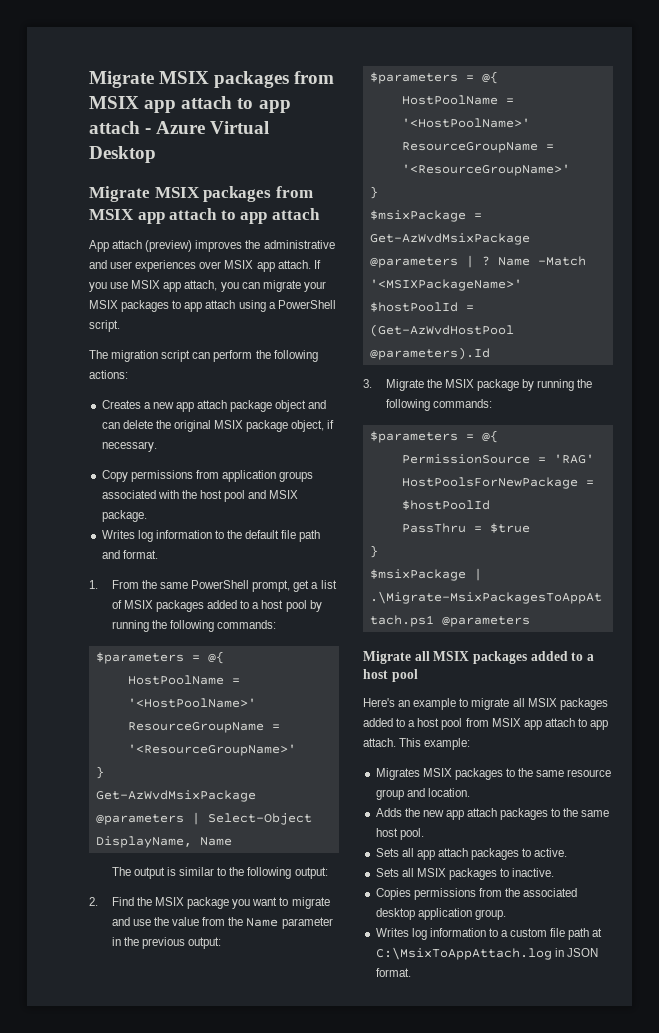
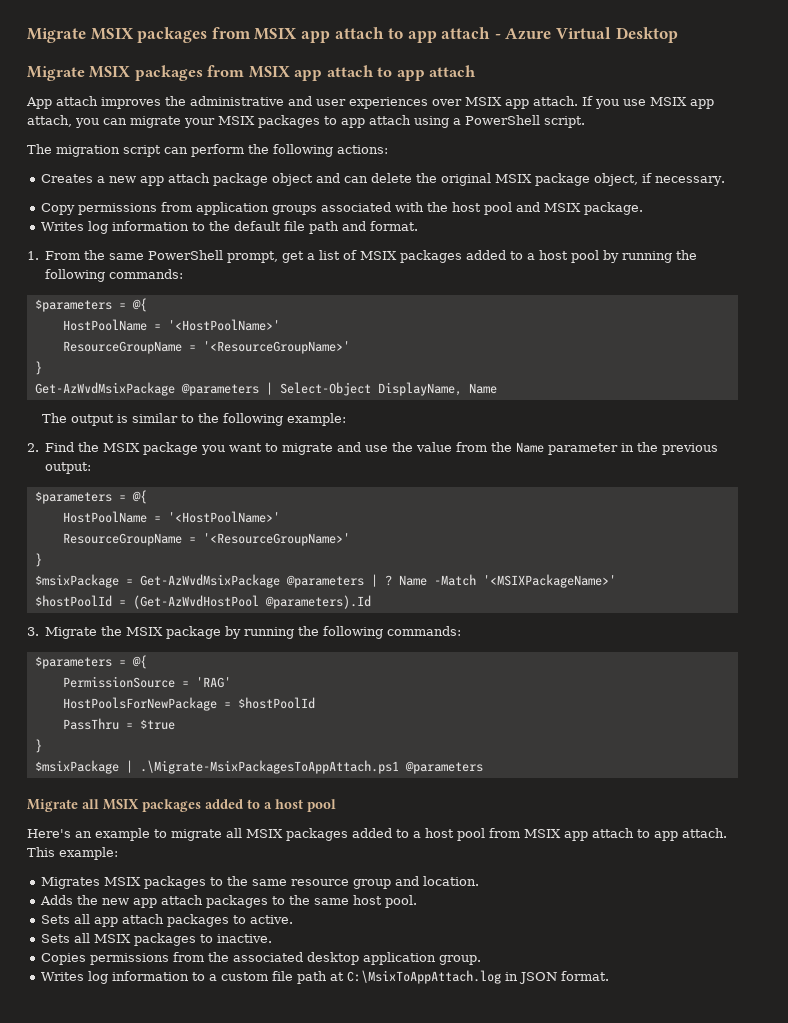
[145,240,193,252] (preview) -> (98, 101) none
[294,867,328,879] output: -> [287,413,347,426] example:

